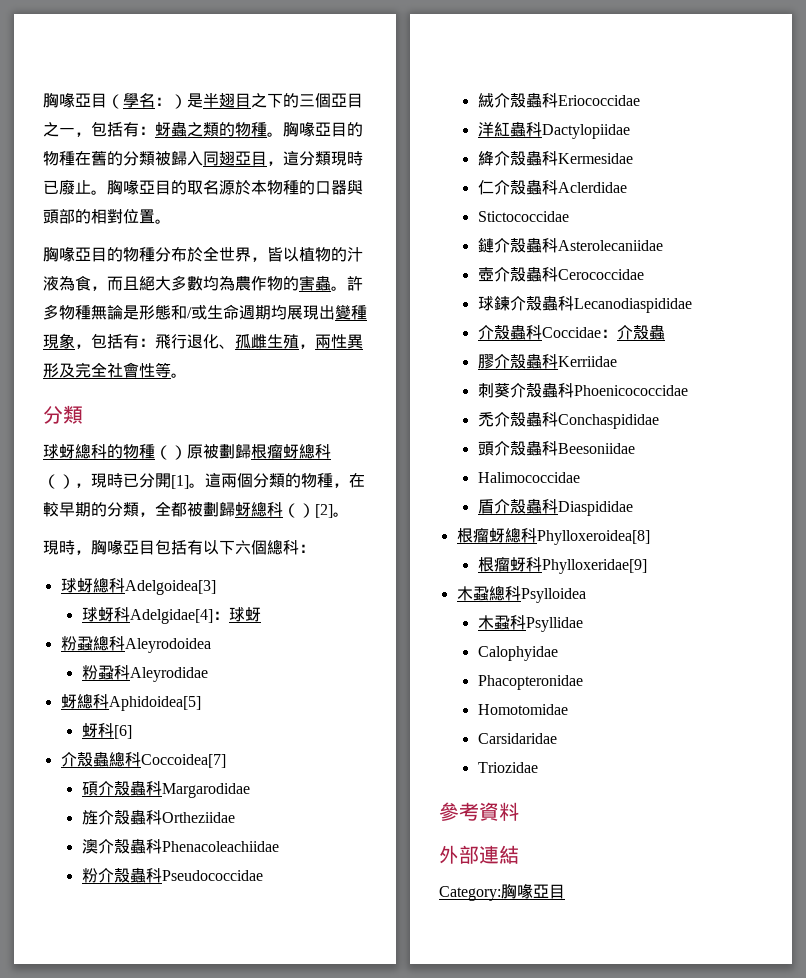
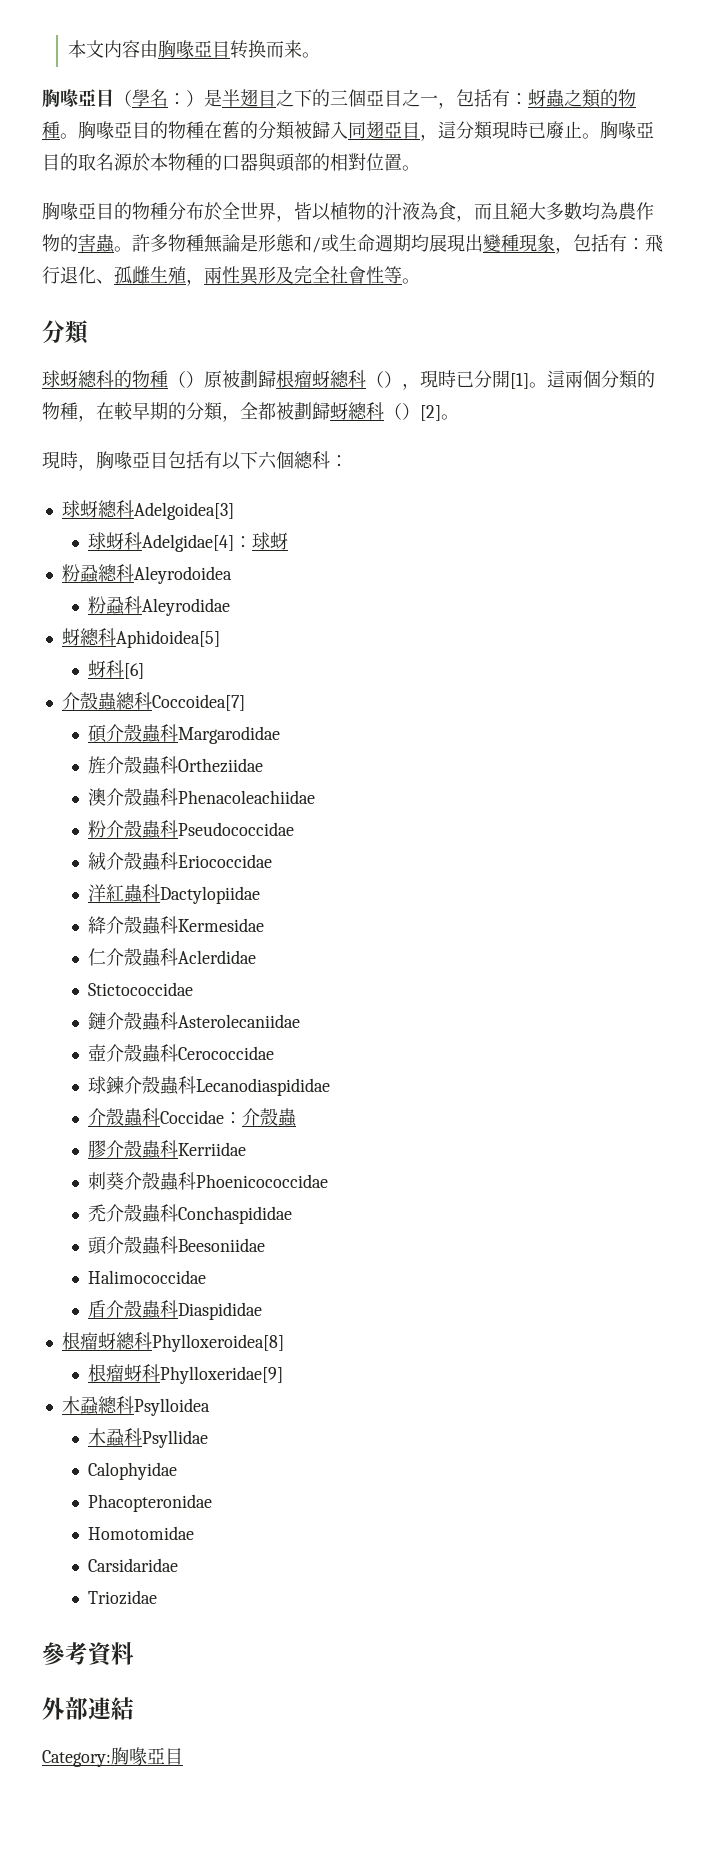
(43, 100) none -> [68,40,321,59] 本文内容由胸喙亞目转换而来。 //

